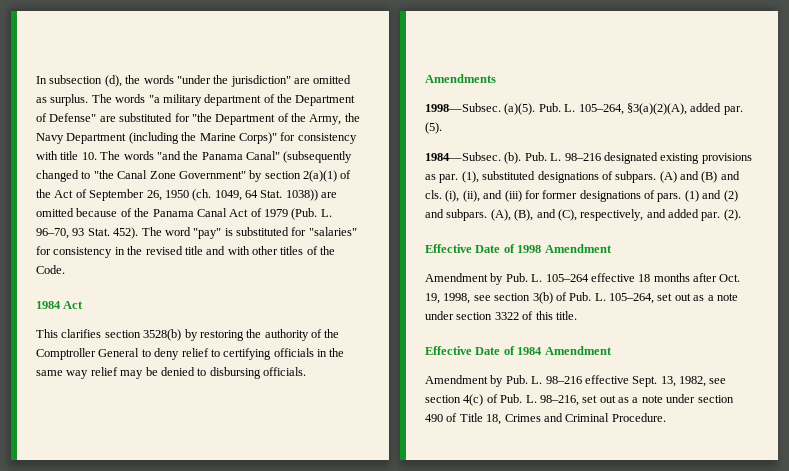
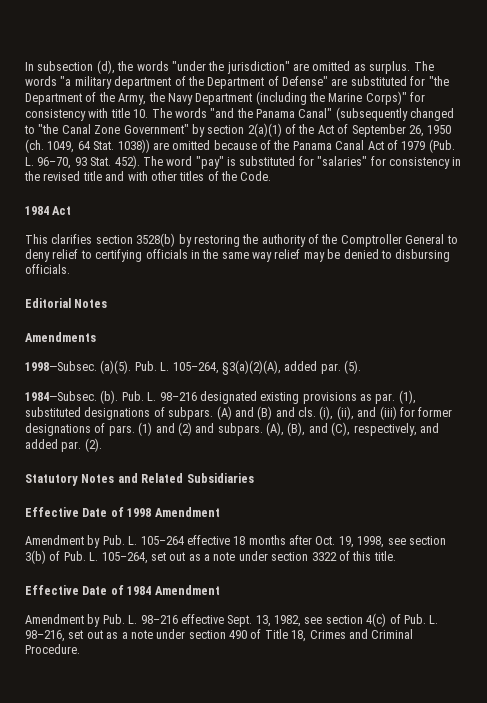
(306, 371) none -> [25,298,108,308] // Editorial Notes
(741, 215) none -> [25,473,254,486] // Statutory Notes and Related Subsidiaries

